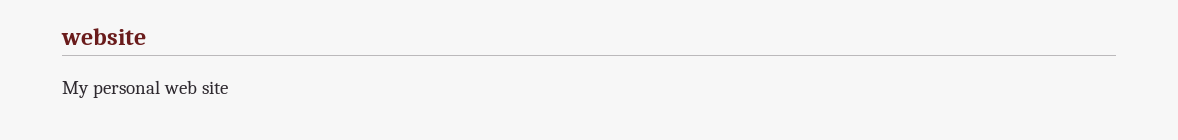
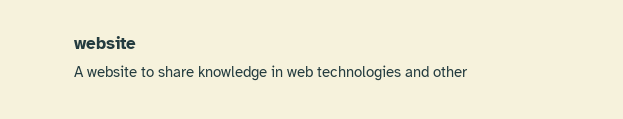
[62,80,229,98] My personal web site -> [74,65,468,81] A website to share knowledge in web technologies and other

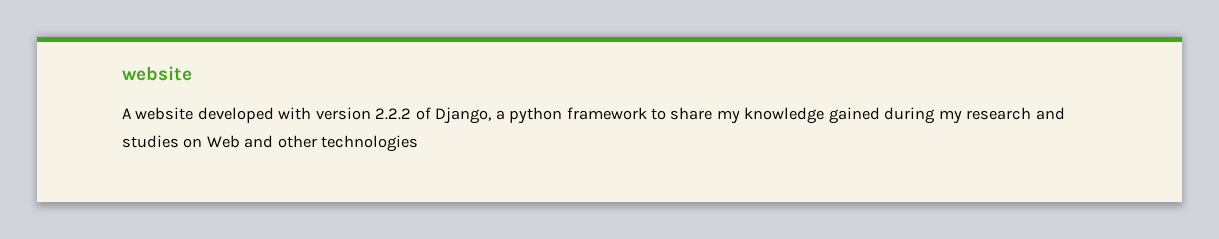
[141,65,401,81] to share knowledge in web technologies -> [197,107,1065,124] [122,135,240,148] developed with version 2.2.2 of Django, a python framework to share my knowledge gained during my research and studies on Web
(468, 71) none -> [321,135,419,152] technologies

